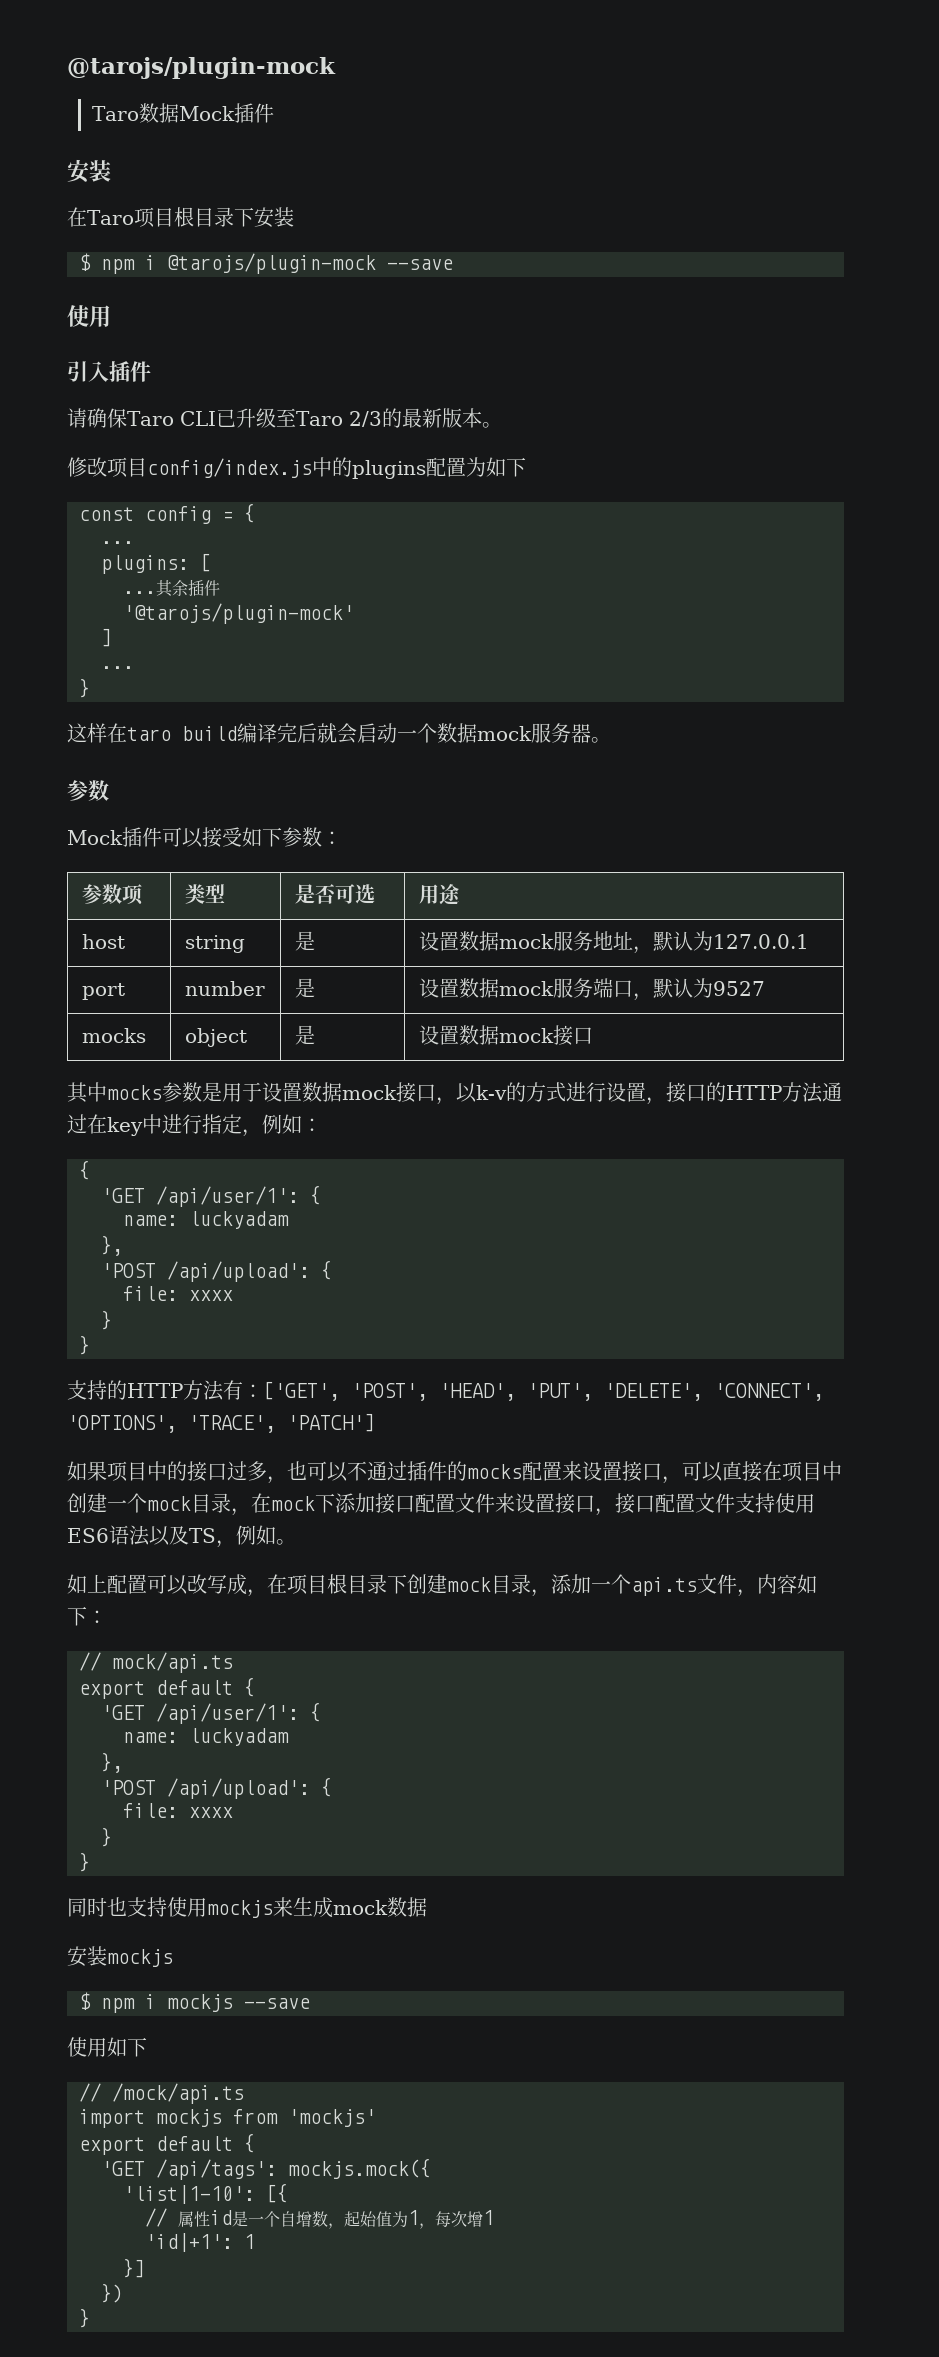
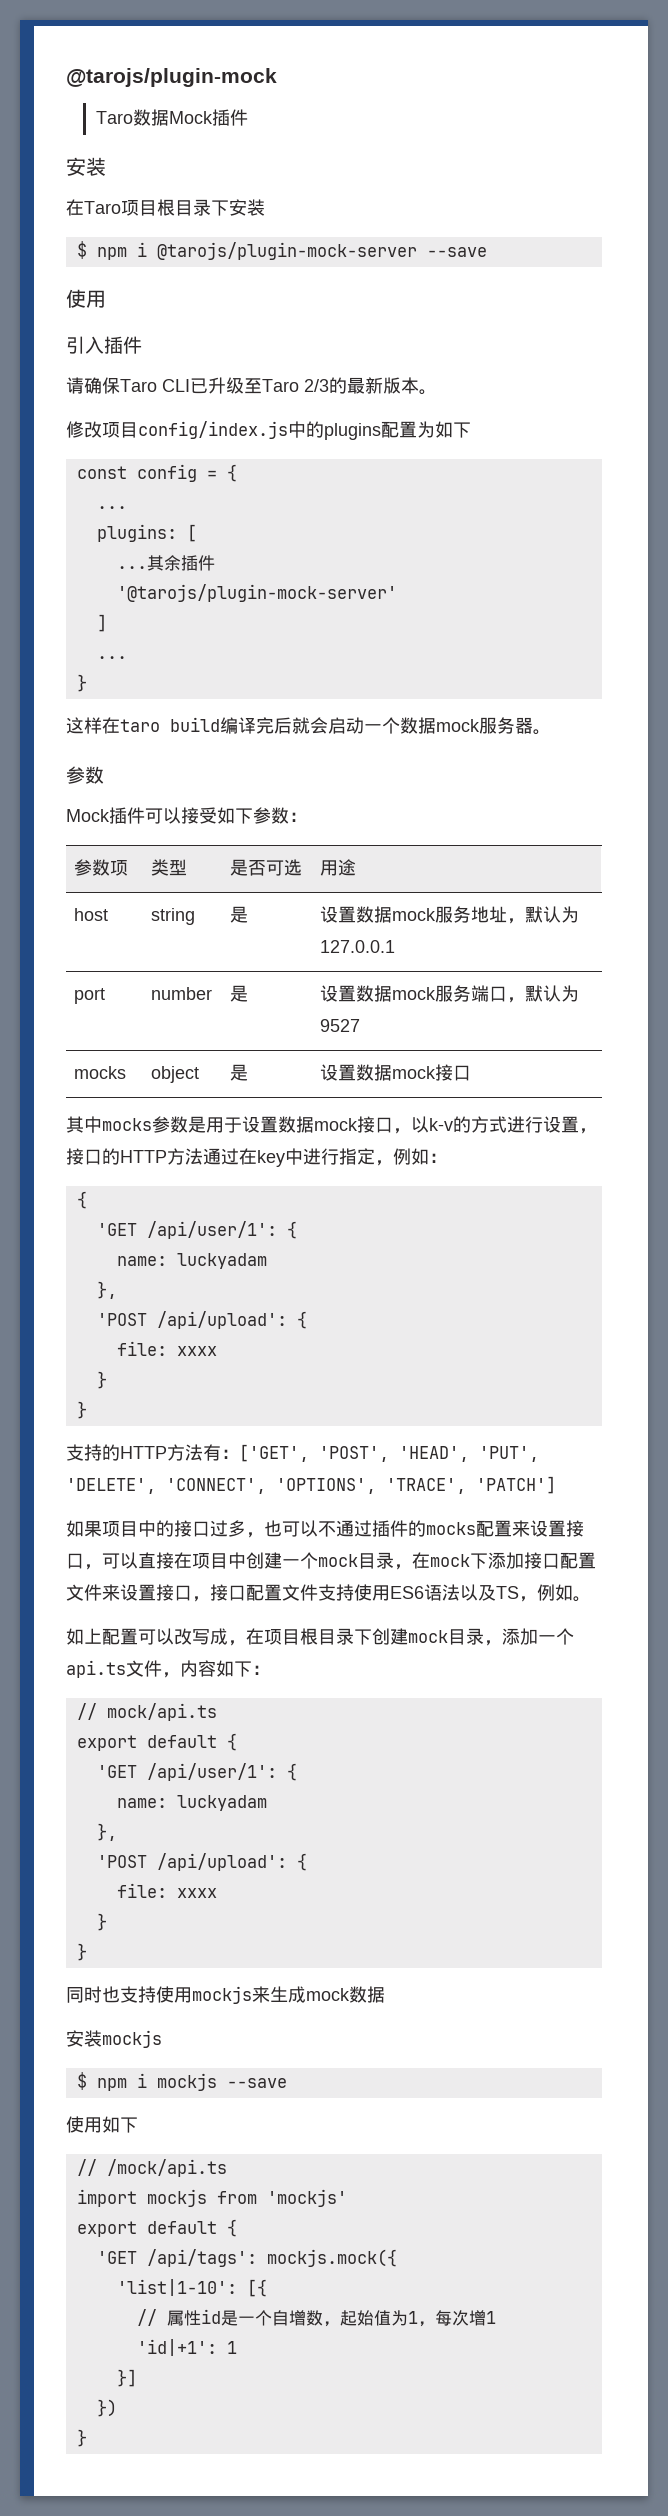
[167,253,376,274] @tarojs/plugin-mock -> [156,242,417,260] @tarojs/plugin-mock-server
[123,603,354,624] '@tarojs/plugin-mock' -> [116,584,397,602] '@tarojs/plugin-mock-server'

